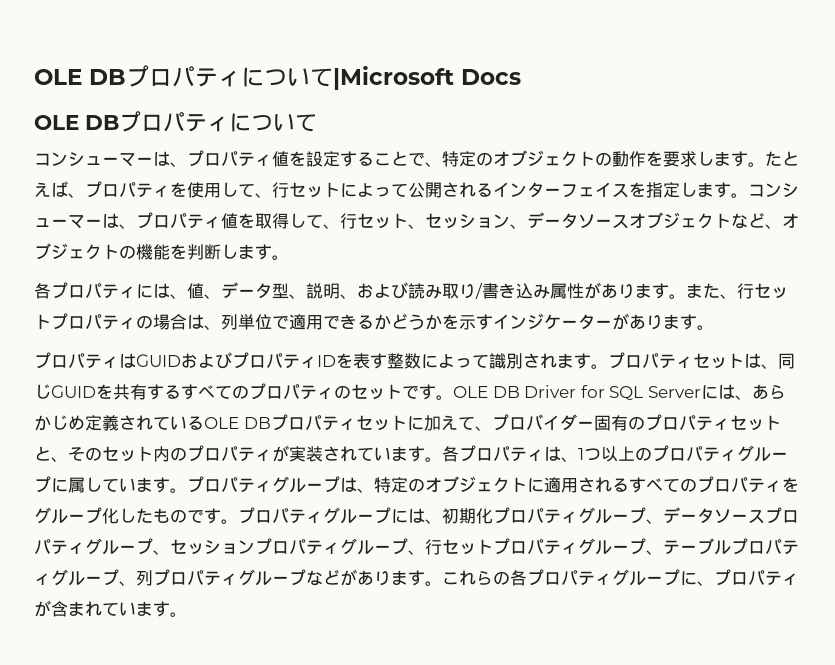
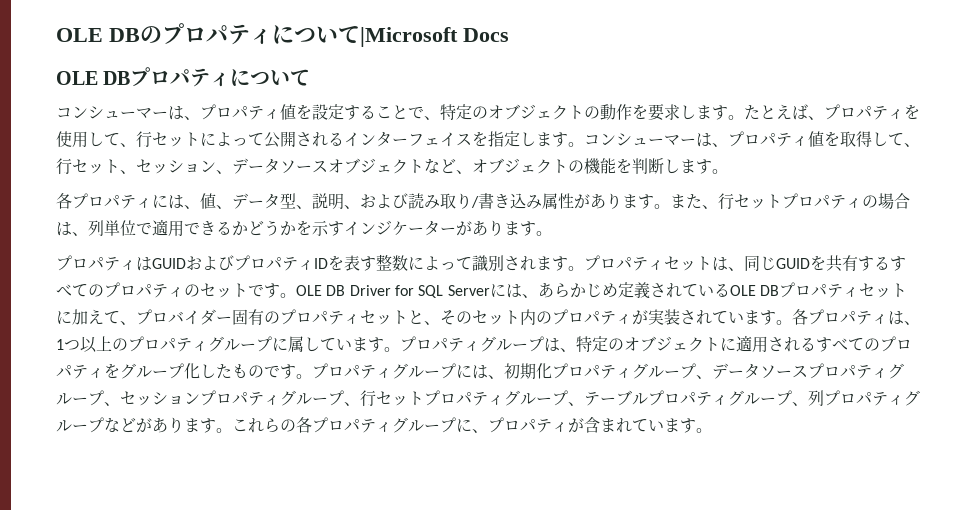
[34,69,126,85] OLE DB -> [56,26,162,43] OLE DBの

